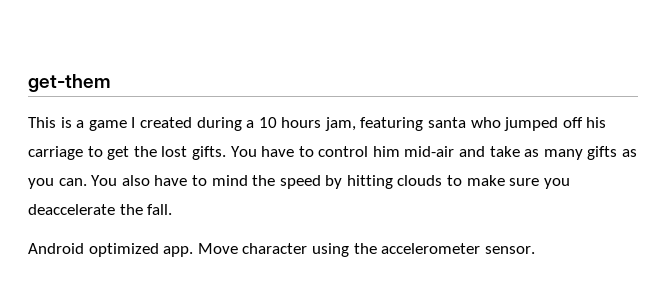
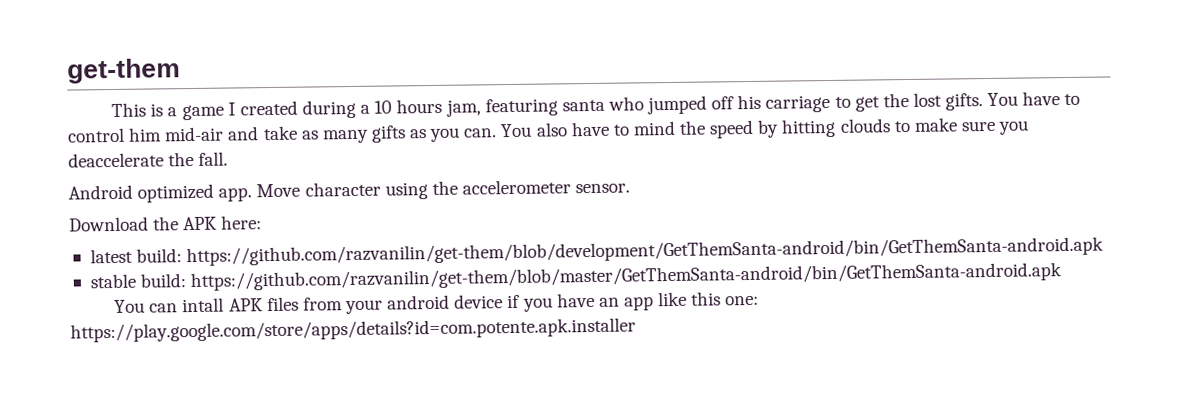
(535, 250) none -> [69,215,263,232] [89,236,1105,267] [89,262,1063,292] [114,291,760,315] [70,317,636,343] // Download the APK here: // latest build: https://github.com/razvanilin/get-them/blob/development/GetThemSanta-android/bin/GetThemSanta-android.apk // stable build: https://github.com/razvanilin/get-them/blob/master/GetThemSanta-android/bin/GetThemSanta-android.apk // You can intall APK files from your android device if you have an app like this one: https://play.google.com/store/apps/details?id=com.potente.apk.installer

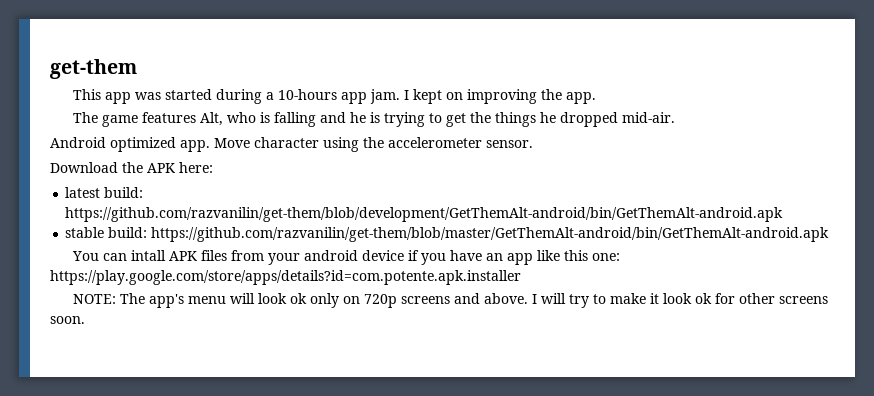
[150,91,1081,121] [67,117,1030,144] [68,151,229,168] is a game I created during a 10 hours jam, featuring santa who jumped off his carriage to get the lost gifts. You have to control him mid-air and take as many gifts as you can. You also have to mind the speed by hitting clouds to make sure you deaccelerate the fall. -> [105,89,597,104] [73,112,676,127] app was started during a 10-hours app jam. I kept on improving the app. // The game features Alt, who is falling and he is trying to get the things he dropped mid-air.
[186,236,1105,267] https://github.com/razvanilin/get-them/blob/development/GetThemSanta-android/bin/GetThemSanta-android.apk -> [65,207,784,222] https://github.com/razvanilin/get-them/blob/development/GetThemAlt-android/bin/GetThemAlt-android.apk
[190,262,1063,292] https://github.com/razvanilin/get-them/blob/master/GetThemSanta-android/bin/GetThemSanta-android.apk -> [151,227,830,242] https://github.com/razvanilin/get-them/blob/master/GetThemAlt-android/bin/GetThemAlt-android.apk
(636, 330) none -> [73,293,829,308] [50,316,85,324] // NOTE: The app's menu will look ok only on 720p screens and above. I will try to make it look ok for other screens soon.

